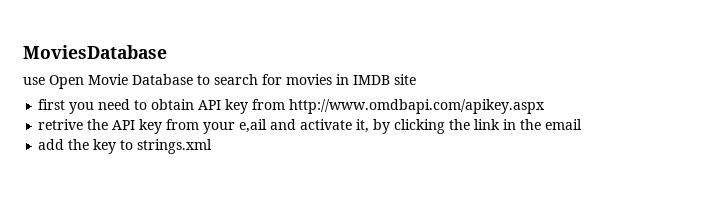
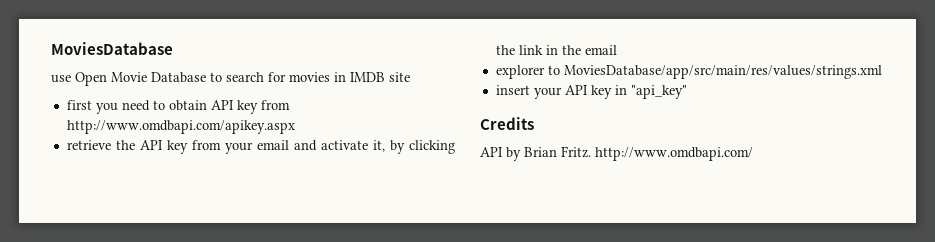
[38,119,84,130] retrive -> [66,140,111,150] retrieve
[239,119,268,133] e,ail -> [256,140,289,150] email
[38,139,213,154] add the key to strings.xml -> [495,65,882,79] [495,85,687,99] [480,117,534,130] [480,146,753,161] explorer to MoviesDatabase/app/src/main/res/values/strings.xml // insert your API key in "api_key" // Credits // API by Brian Fritz. http://www.omdbapi.com/

